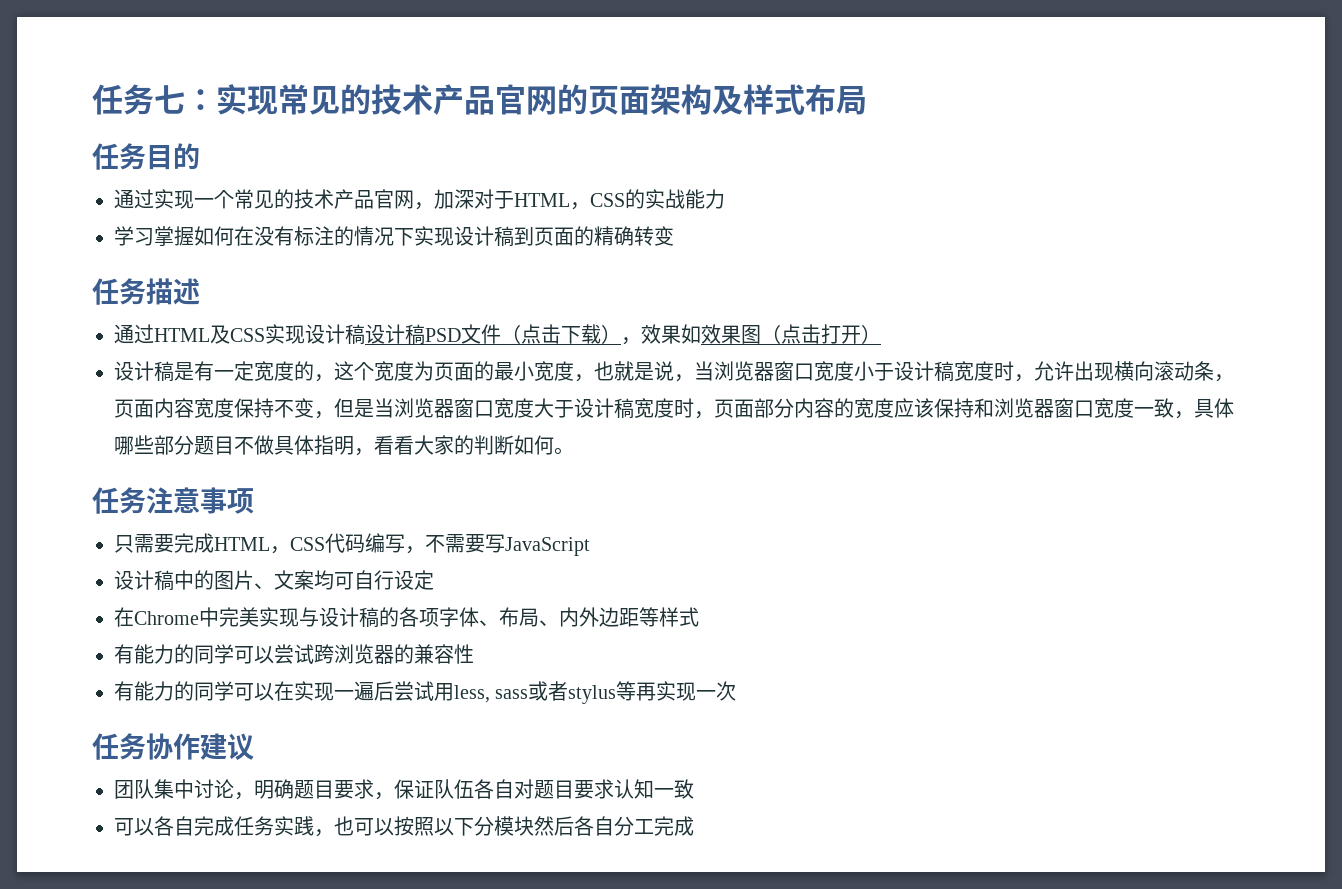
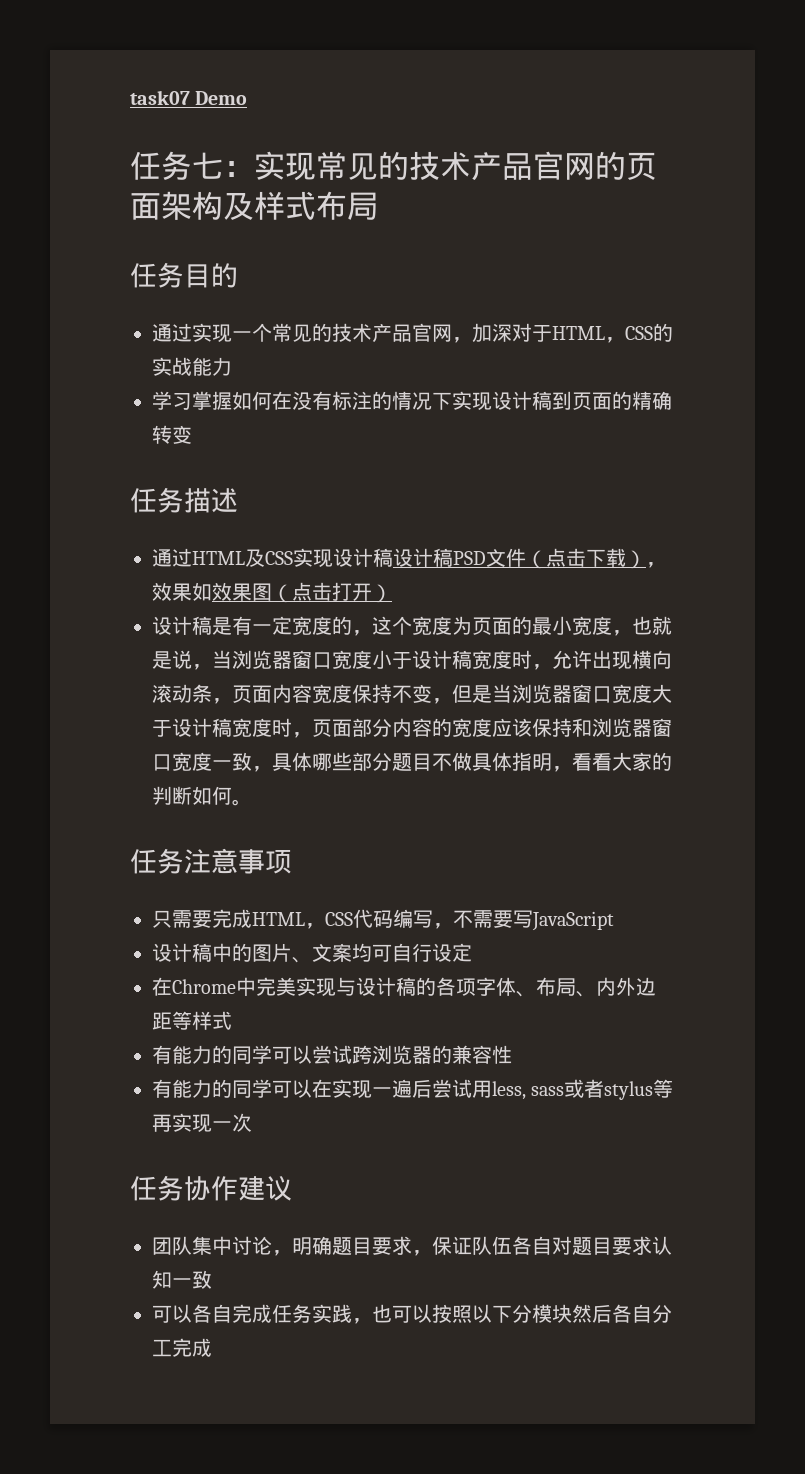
(92, 99) none -> [130,90,248,105] task07 Demo //

